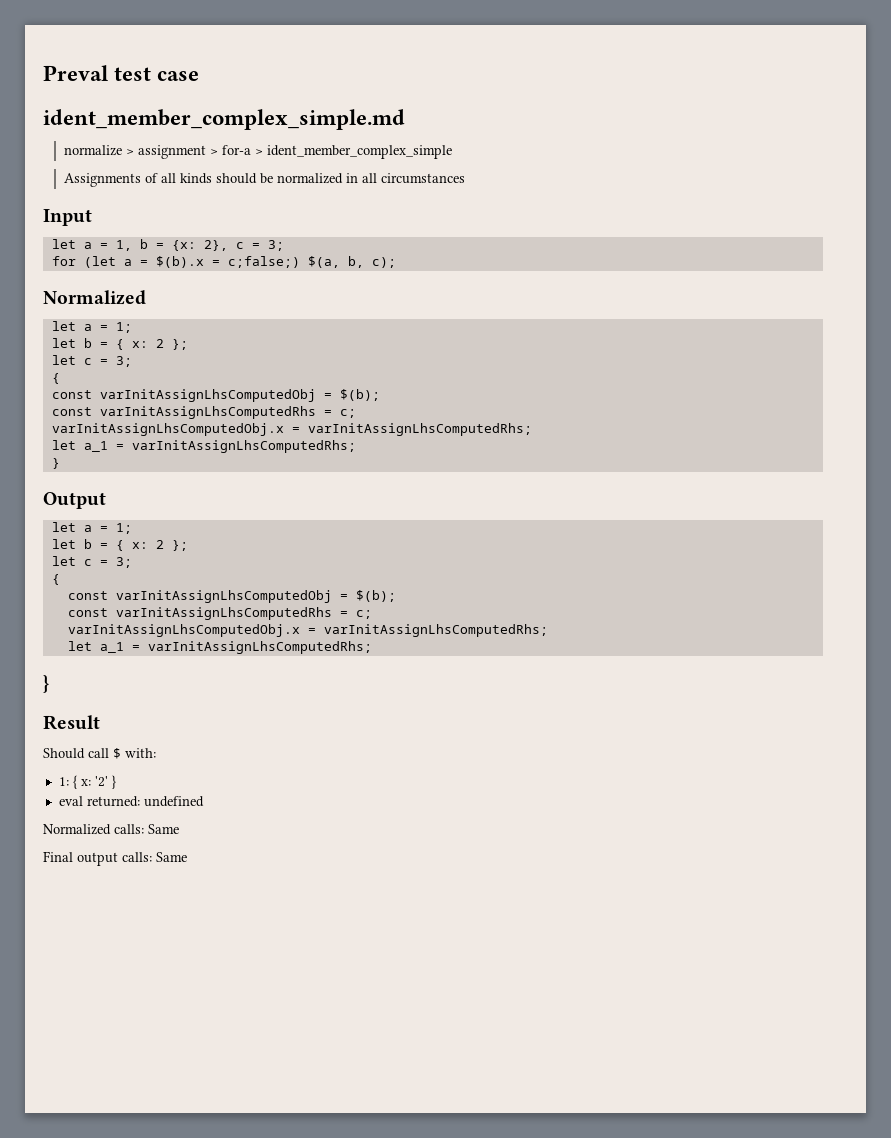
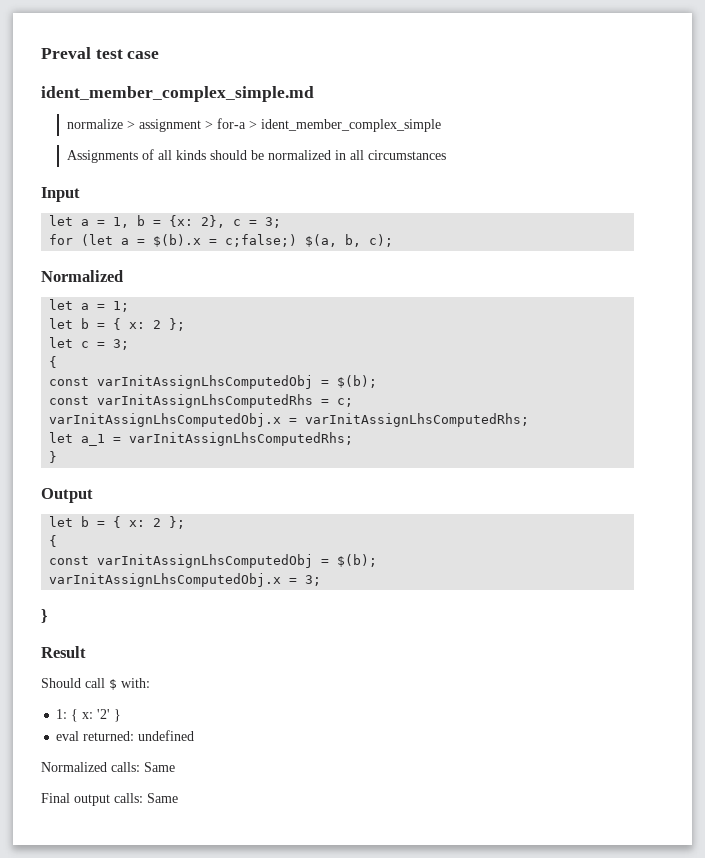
[51,522,132,534] [51,539,188,551] [51,556,132,568] [51,574,60,585] [67,590,396,603] [67,607,372,620] [67,624,548,637] [67,641,372,654] // let a = 1; // let b = { x: 2 }; // let c = 3; // { // const varInitAssignLhsComputedObj = $(b); // const varInitAssignLhsComputedRhs = c; // varInitAssignLhsComputedObj.x = varInitAssignLhsComputedRhs; // let a_1 = varInitAssignLhsComputedRhs; -> [49,516,186,529] [49,535,58,547] [49,554,378,568] [49,573,322,587] // let b = { x: 2 }; // { // const varInitAssignLhsComputedObj = $(b); // varInitAssignLhsComputedObj.x = 3;

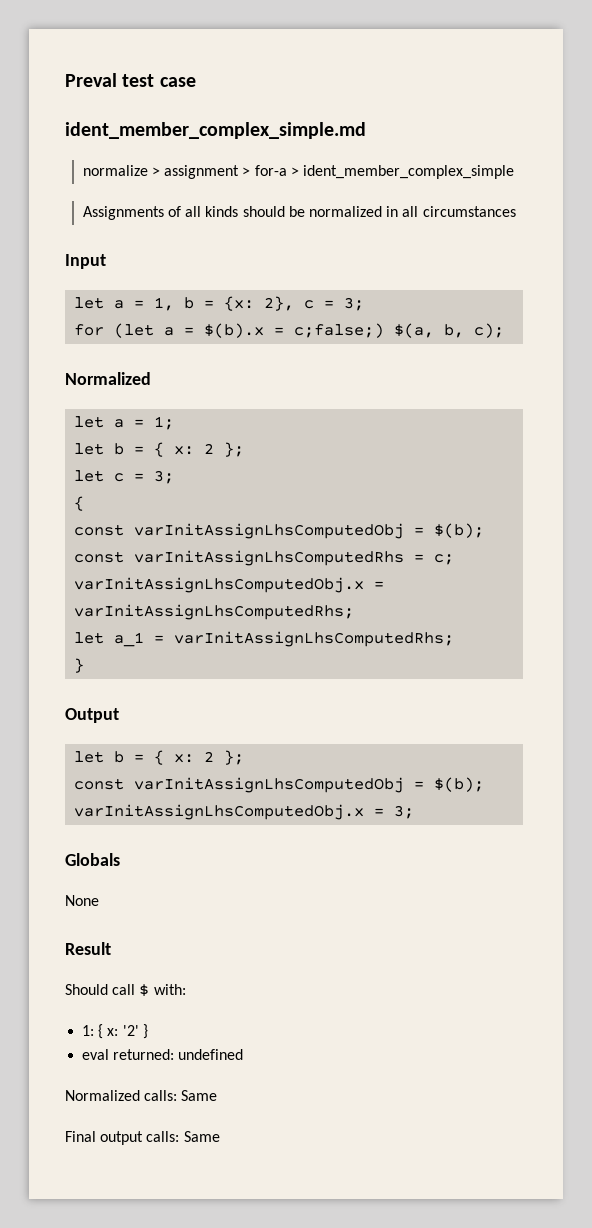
[49,535,58,547] // { -> (245, 757) none
[41,609,48,623] } -> [65,853,120,866] [65,895,99,906] Globals // None

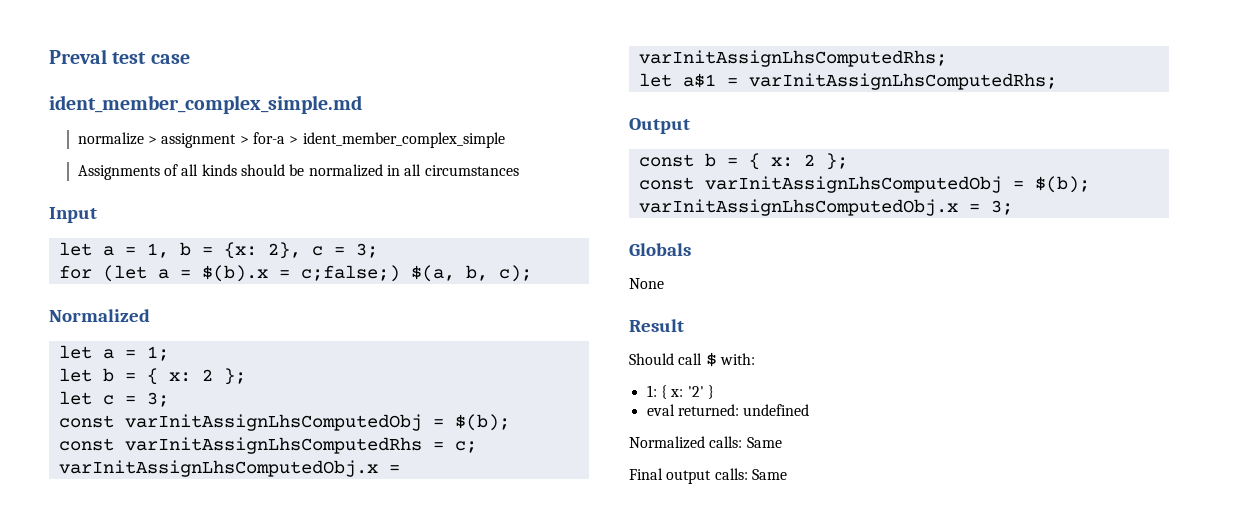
[74,496,85,511] // { -> (169, 399) none
[114,631,455,647] [74,658,85,673] a_1 = varInitAssignLhsComputedRhs; // } -> [682,73,1057,90] a$1 = varInitAssignLhsComputedRhs;
[74,751,105,763] let -> [638,154,694,167] const

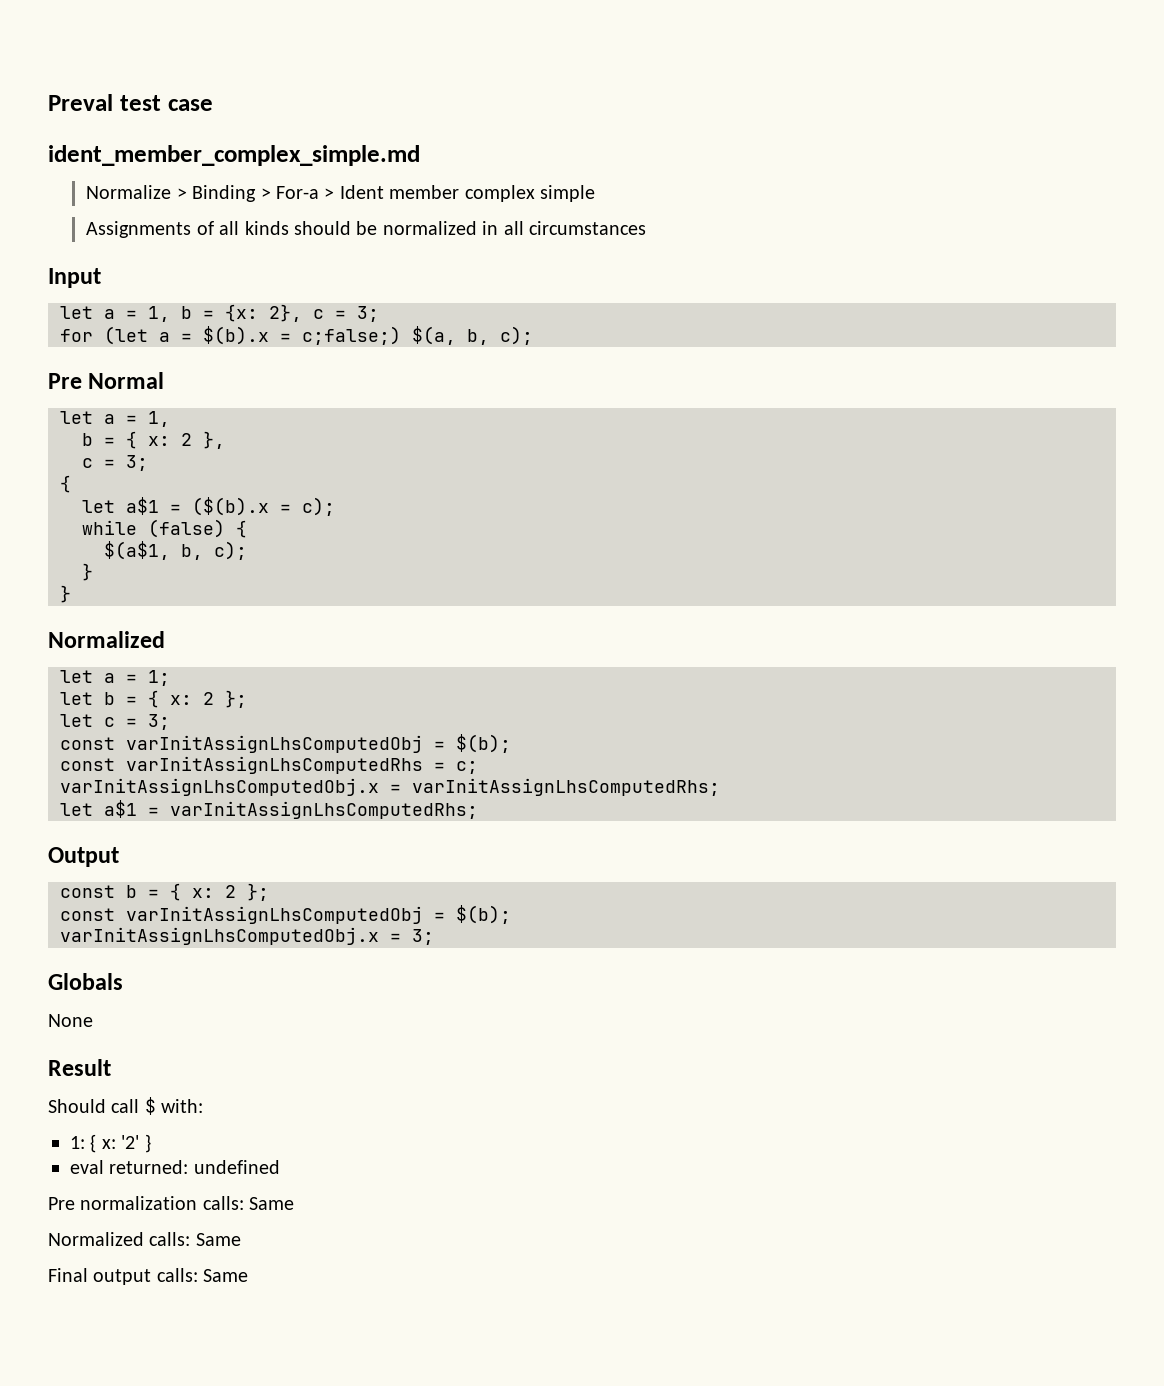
[77,132,505,148] normalize > assignment > for-a > ident_member_complex_simple -> [86,185,596,202] Normalize > Binding > For-a > Ident member complex simple
(532, 273) none -> [48,372,165,389] [60,411,170,427] [82,431,225,449] [82,455,148,471] [60,475,71,493] [82,497,335,516] [82,519,247,538] [104,541,247,560] [82,563,93,581] [60,585,71,603] // Pre Normal // let a = 1, // b = { x: 2 }, // c = 3; // { // let a$1 = ($(b).x = c); // while (false) { // $(a$1, b, c); // } // }
(810, 410) none -> [48,1196,295,1210] // Pre normalization calls: Same

